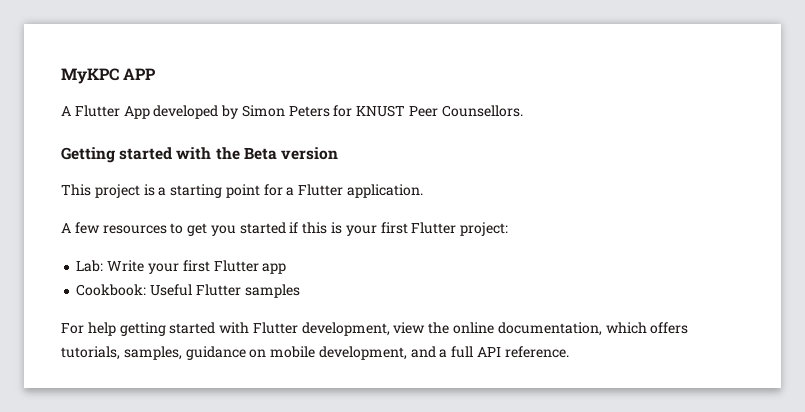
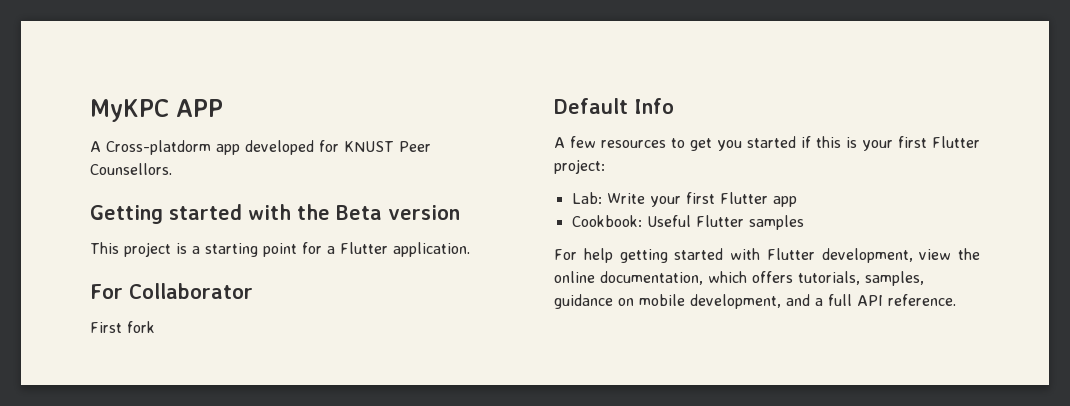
[74,105,330,119] Flutter App developed by Simon Peters -> [106,140,314,155] Cross-platdorm app developed
(424, 191) none -> [90,283,253,299] [90,321,155,333] [554,98,674,114] // For Collaborator // First fork // Default Info

